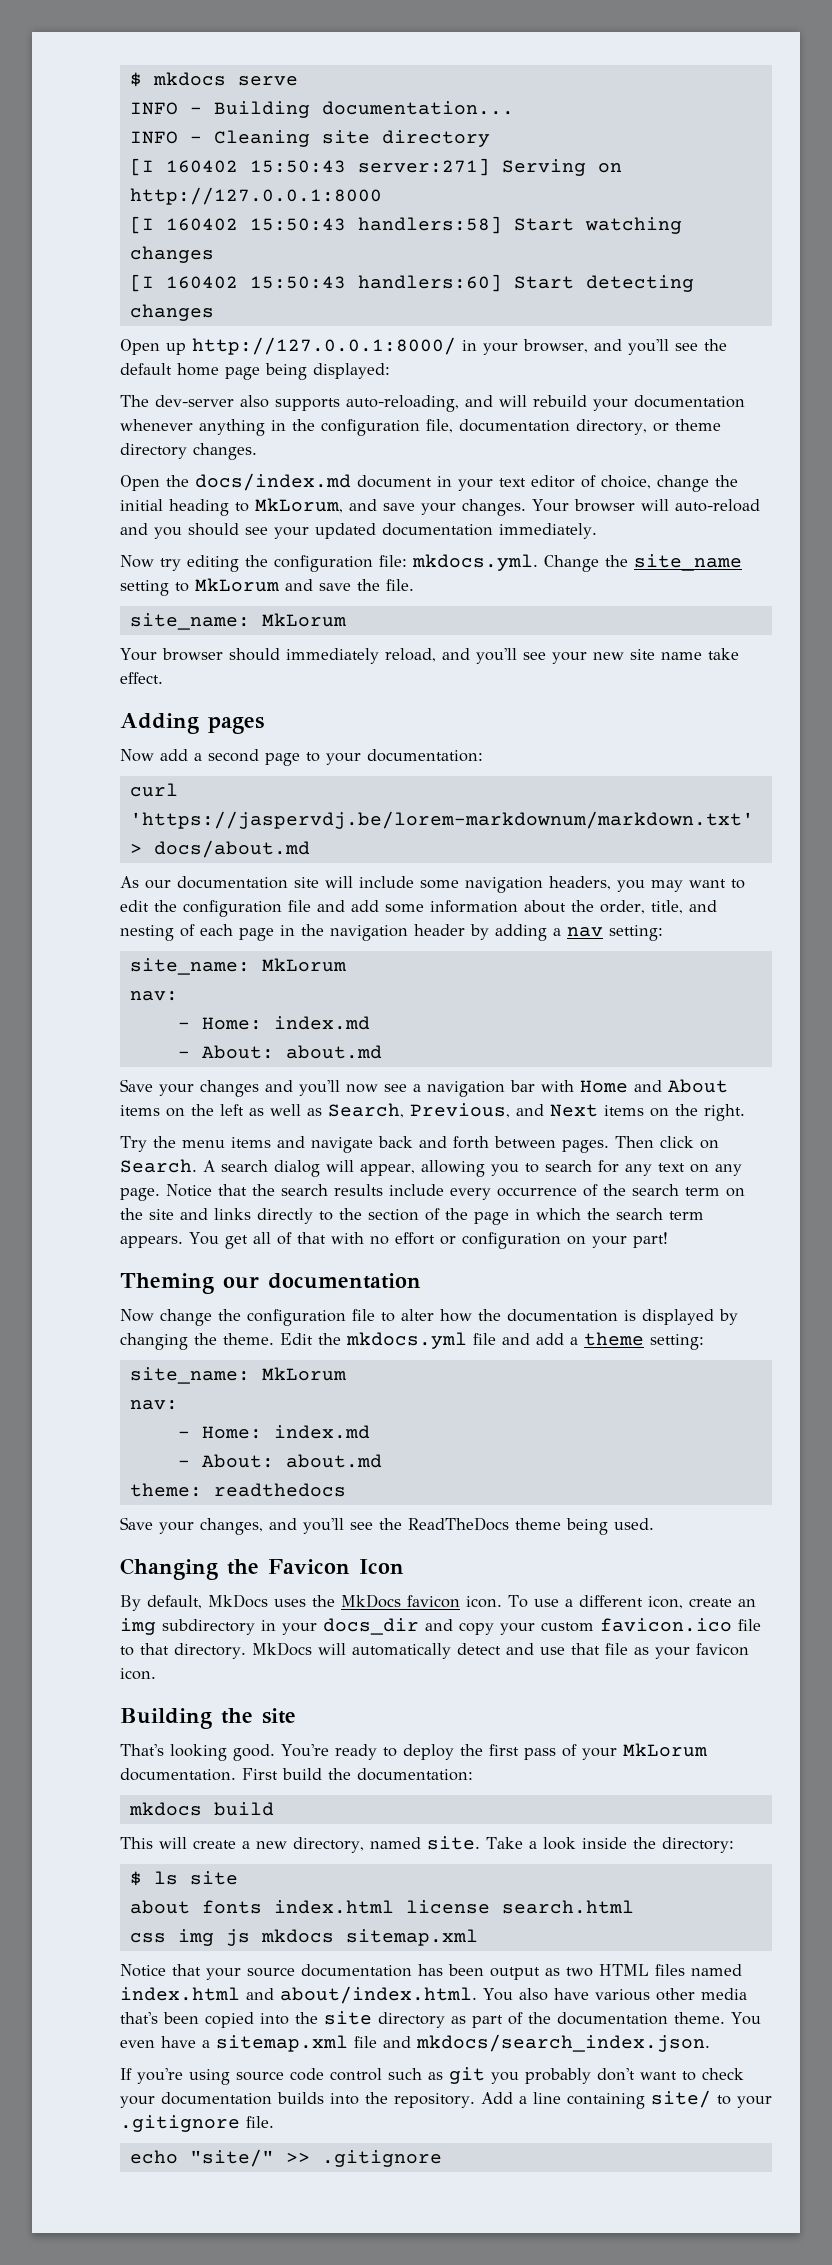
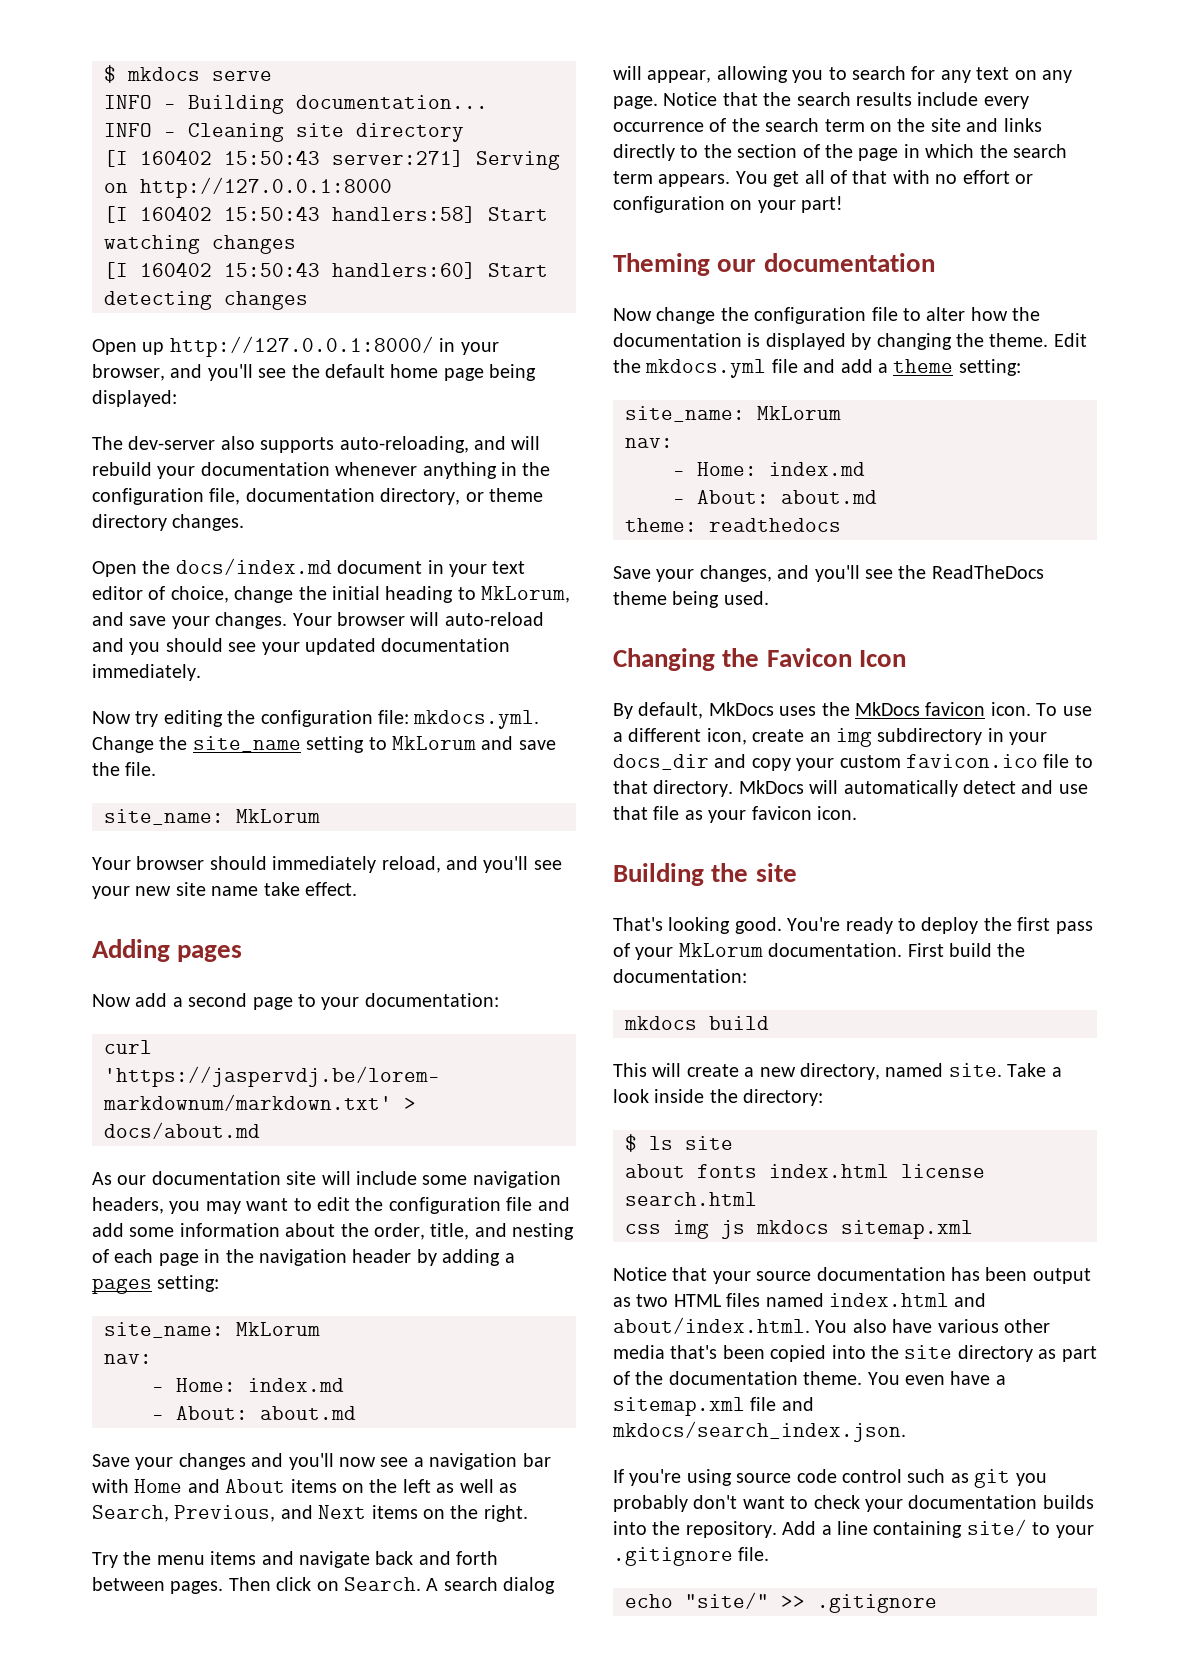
[567,927,603,937] nav -> [92,1278,152,1294] pages

